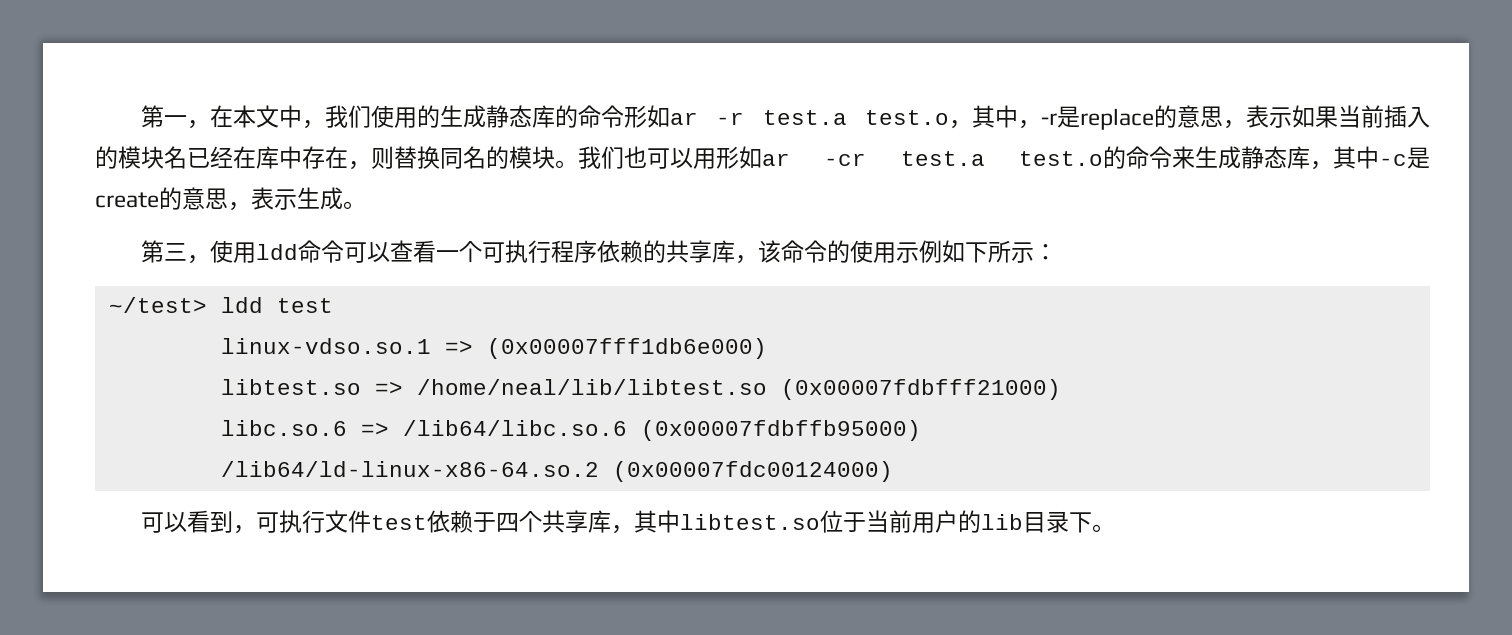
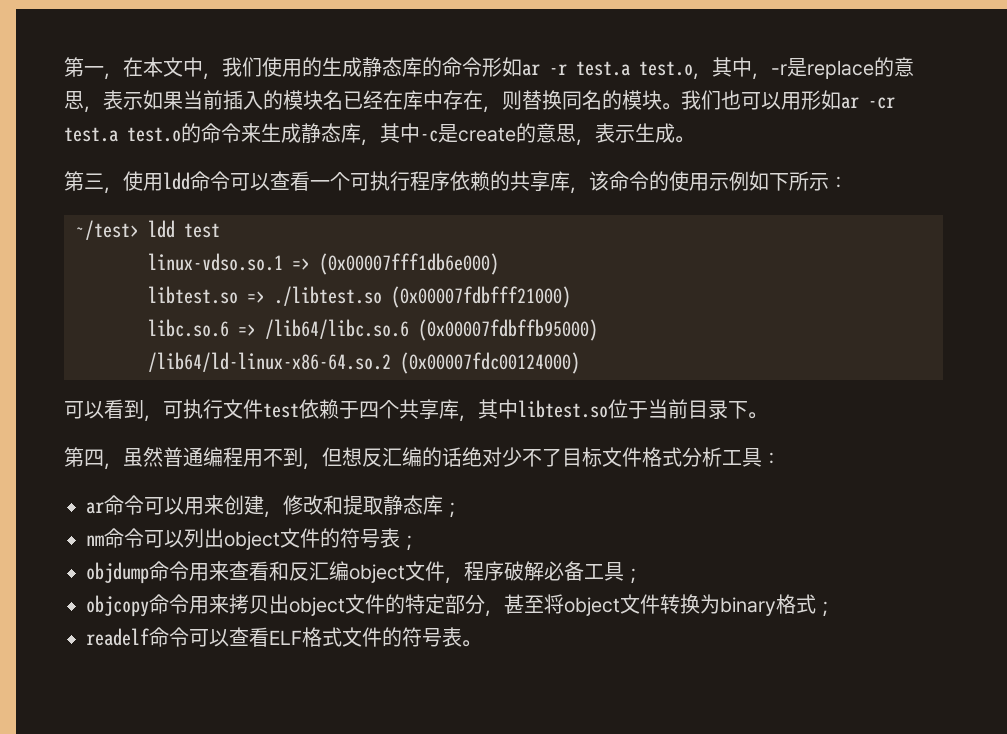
[416,379,767,395] /home/neal/lib/libtest.so -> [274,286,382,306] ./libtest.so
[912,510,1024,533] 用户的lib -> (688, 409) none
(1116, 528) none -> [64,447,781,470] [86,495,462,518] [86,528,419,551] [86,561,643,584] [86,594,835,617] [86,627,481,647] // 第四，虽然普通编程用不到，但想反汇编的话绝对少不了目标文件格式分析工具： // ar命令可以用来创建，修改和提取静态库； // nm命令可以列出object文件的符号表； // objdump命令用来查看和反汇编object文件，程序破解必备工具； // objcopy命令用来拷贝出object文件的特定部分，甚至将object文件转换为binary格式； // readelf命令可以查看ELF格式文件的符号表。

